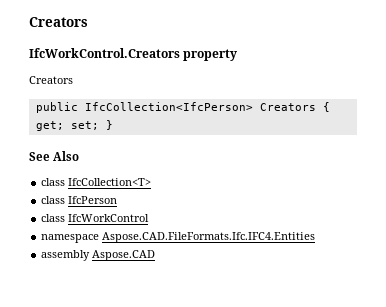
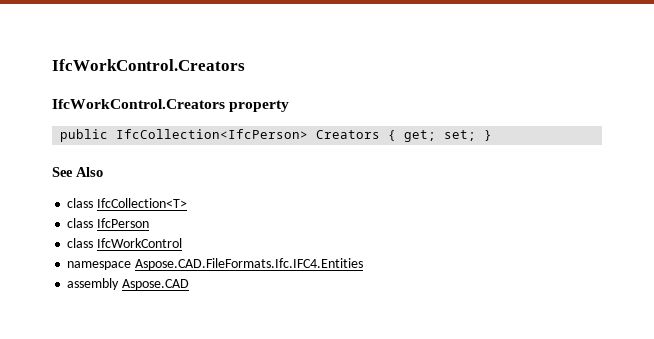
[29,17,88,27] Creators -> [52,59,245,71] IfcWorkControl.Creators
[29,76,73,84] // Creators -> (290, 106) none

